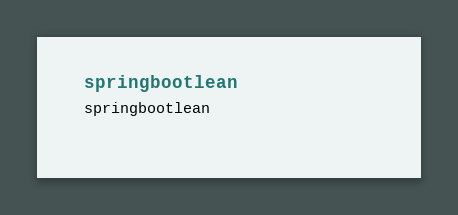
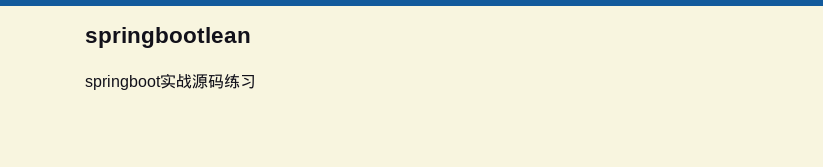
[84,102,210,116] springbootlean -> [85,73,256,90] springboot实战源码练习

